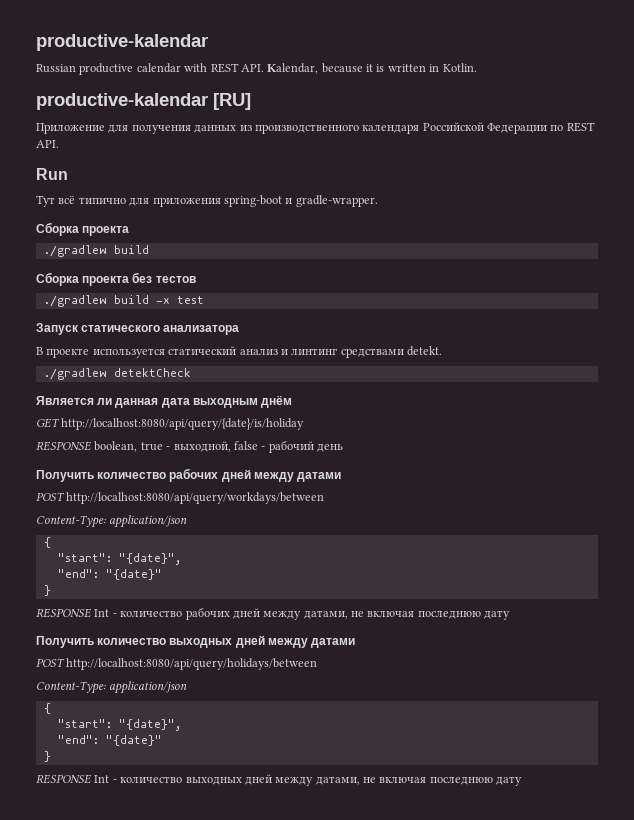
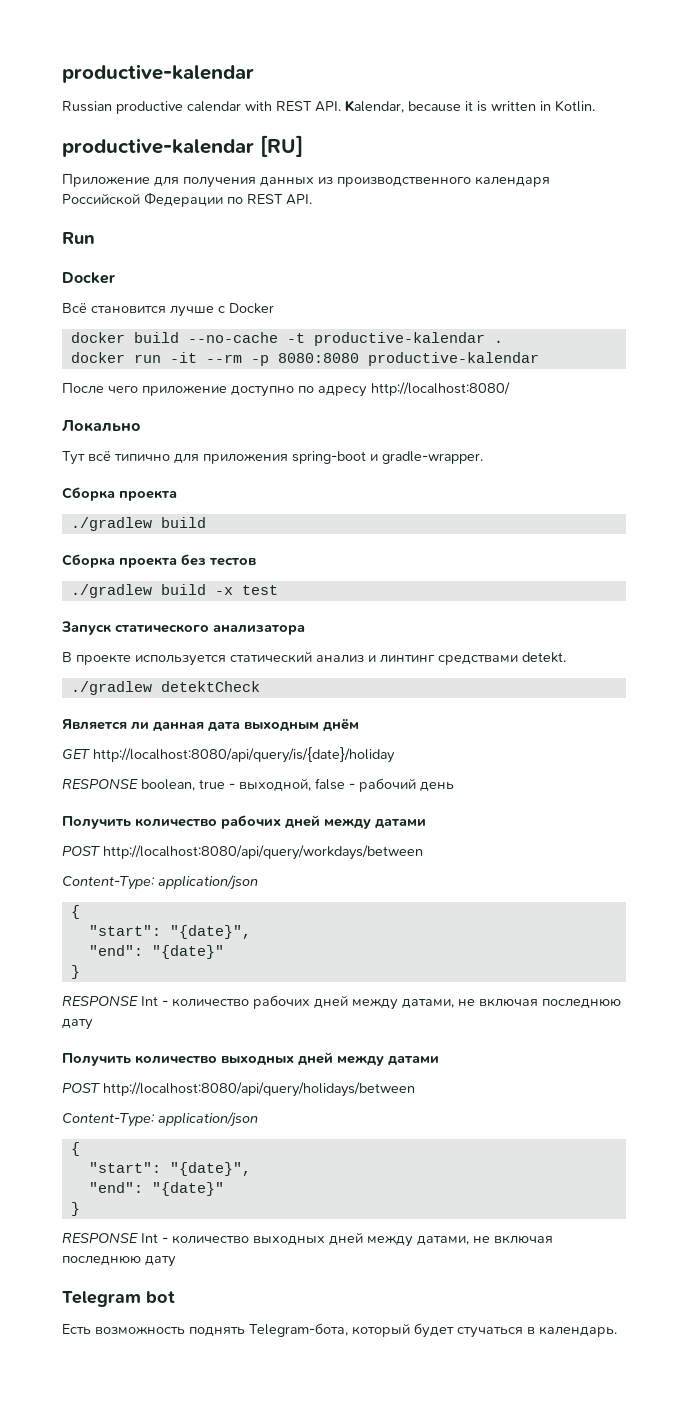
(68, 174) none -> [62,272,115,284] [62,303,274,317] [70,332,503,346] [70,352,539,366] [62,382,510,397] [62,420,141,432] // Docker // Всё становится лучше с Docker // docker build --no-cache -t productive-kalendar . // docker run -it --rm -p 8080:8080 productive-kalendar // После чего приложение доступно по адресу http://localhost:8080/ // Локально
[61,418,305,430] http://localhost:8080/api/query/{date}/is/holiday -> [93,747,395,763] http://localhost:8080/api/query/is/{date}/holiday
(523, 781) none -> [62,1291,175,1307] [62,1323,617,1338] // Telegram bot // Есть возможность поднять Telegram-бота, который будет стучаться в календарь.

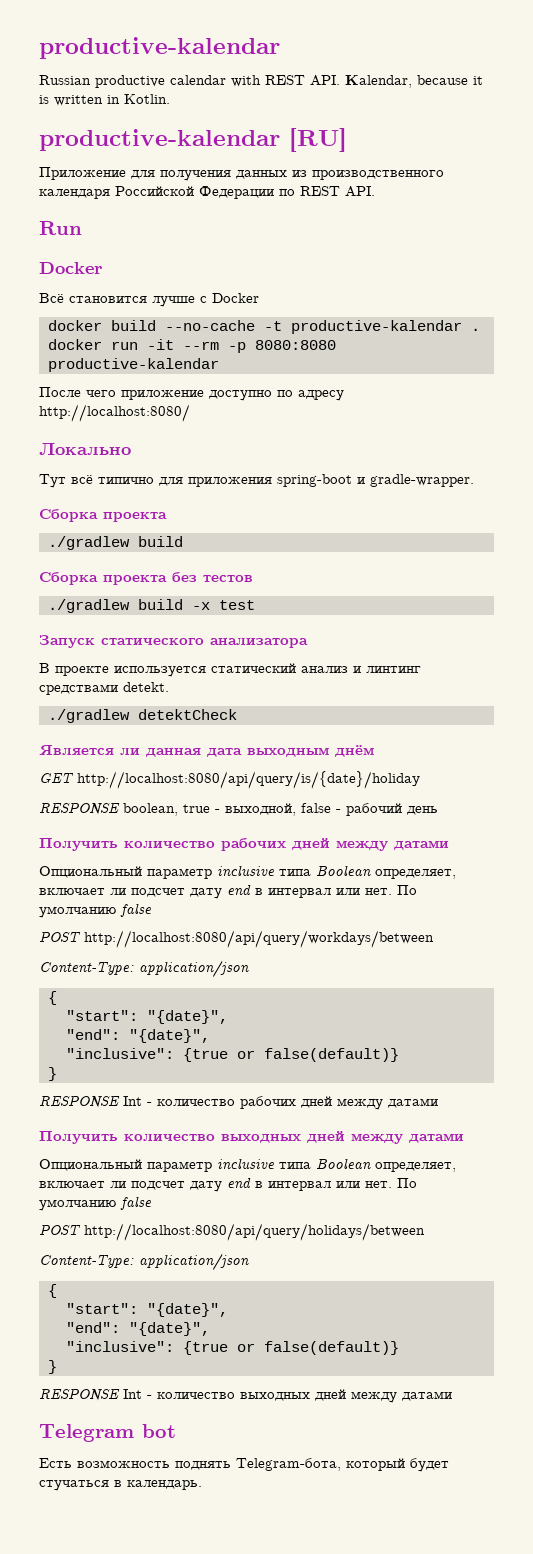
(426, 824) none -> [39,865,456,879] [39,884,417,899] [39,903,152,918] // Опциональный параметр inclusive типа Boolean определяет, включает ли подсчет дату end в интервал или нет. По умолчанию false
[151,945,224,959] "{date}" -> [129,1029,210,1043] [66,1048,399,1062] "{date}", // "inclusive": {true or false(default)}
[402,998,621,1008] [62,1019,93,1030] датами, не включая последнюю дату -> [388,1098,438,1108] датами
(439, 1061) none -> [39,1158,456,1172] [39,1177,417,1192] [39,1196,152,1211] // Опциональный параметр inclusive типа Boolean определяет, включает ли подсчет дату end в интервал или нет. По умолчанию false
[151,1182,224,1196] "{date}" -> [129,1322,210,1336] [66,1341,399,1355] "{date}", // "inclusive": {true or false(default)}
[417,1235,553,1245] [62,1256,176,1267] датами, не включая последнюю дату -> [402,1391,452,1401] датами

